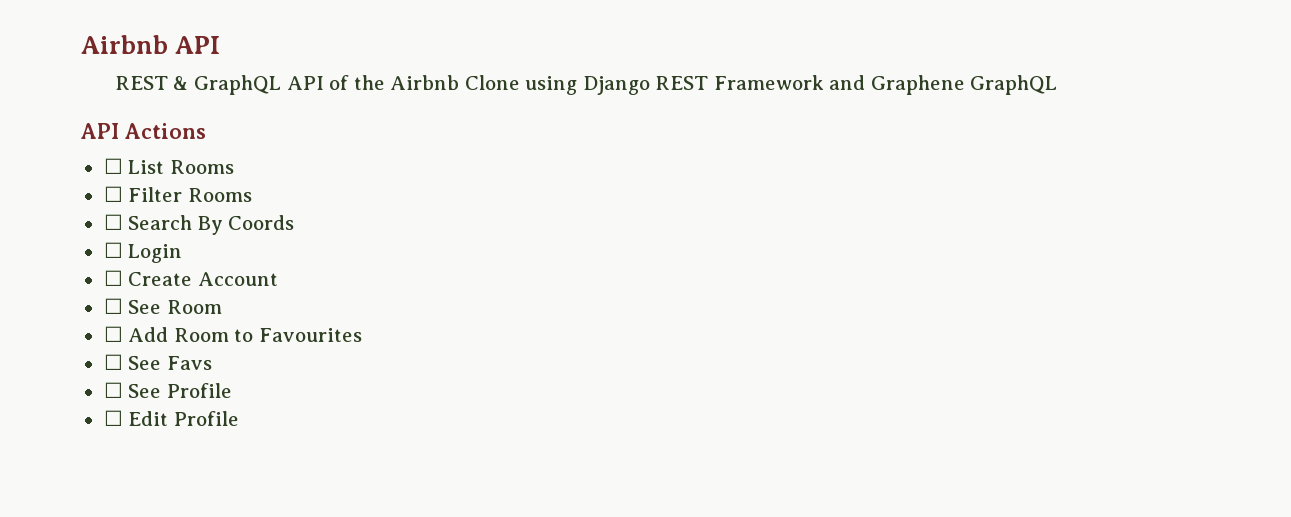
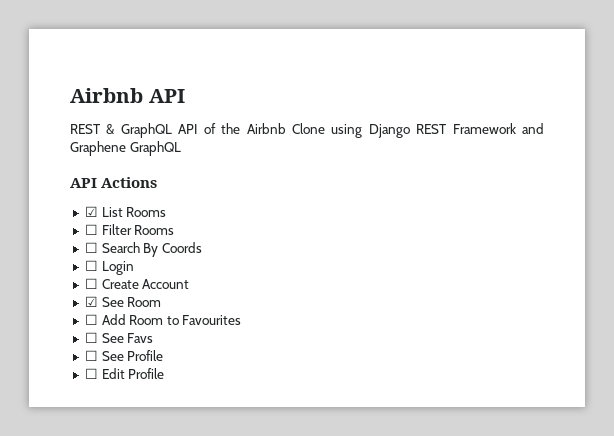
[103,158,123,174] ☐ -> [84,206,98,217] ☑
[103,298,123,314] ☐ -> [84,296,98,307] ☑

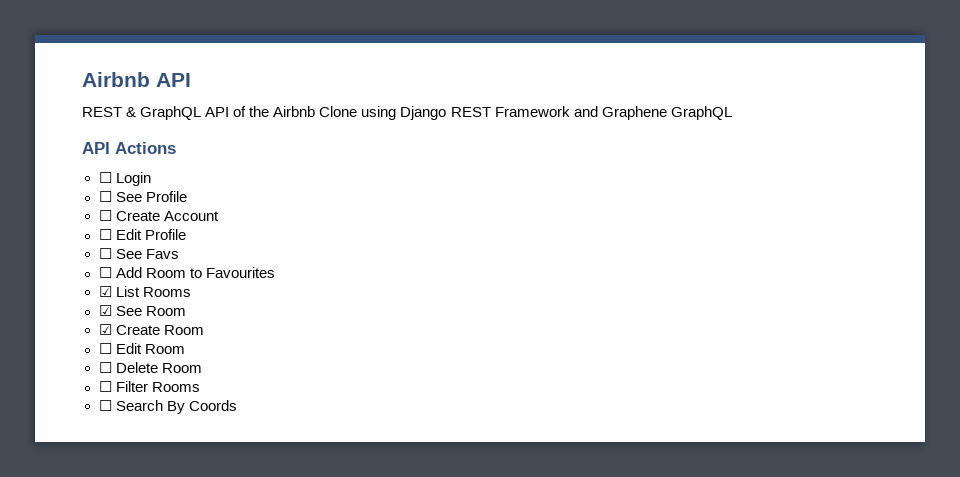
[84,206,167,217] ☑ List Rooms -> [98,172,151,186] [98,191,187,202] [98,210,219,221] [98,229,186,240] [98,248,179,259] [98,267,275,278] [98,286,191,297] [98,305,186,316] [98,324,204,335] [98,343,185,354] [98,362,202,373] ☐ Login // ☐ See Profile // ☐ Create Account // ☐ Edit Profile // ☐ See Favs // ☐ Add Room to Favourites // ☑ List Rooms // ☑ See Room // ☑ Create Room // ☐ Edit Room // ☐ Delete Room
[84,260,134,275] [84,278,190,289] [84,296,162,307] [84,314,242,325] [84,332,154,343] [84,350,164,361] [84,368,165,379] // ☐ Login // ☐ Create Account // ☑ See Room // ☐ Add Room to Favourites // ☐ See Favs // ☐ See Profile // ☐ Edit Profile -> (237, 405) none

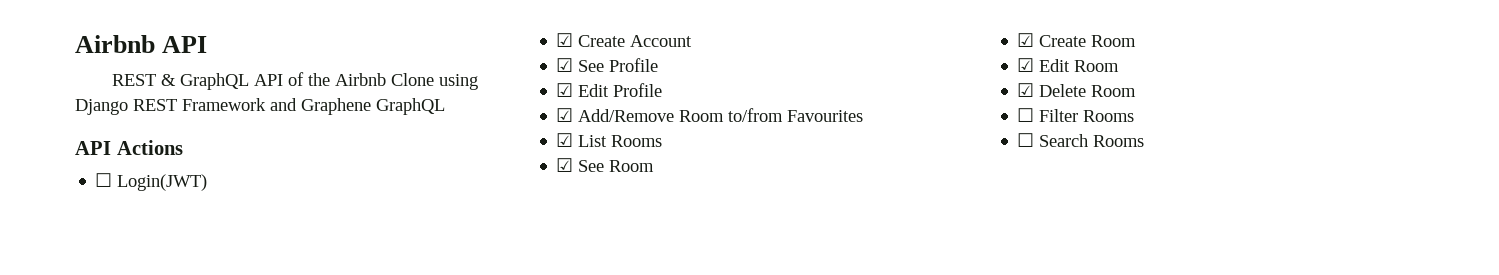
[115,172,151,186] [98,191,187,202] [98,210,219,221] [98,229,186,240] [98,248,179,259] [98,267,202,278] Login // ☐ See Profile // ☐ Create Account // ☐ Edit Profile // ☐ See Favs // ☐ Add Room to -> [117,174,208,191] [556,33,693,47] [556,58,659,72] [556,83,663,97] [556,108,784,122] Login(JWT) // ☑ Create Account // ☑ See Profile // ☑ Edit Profile // ☑ Add/Remove Room to/from
[98,343,112,354] ☐ -> [1017,58,1035,72] ☑
[98,362,112,373] ☐ -> [1017,83,1035,97] ☑
[166,400,237,414] By Coords -> [1093,135,1145,147] Rooms

